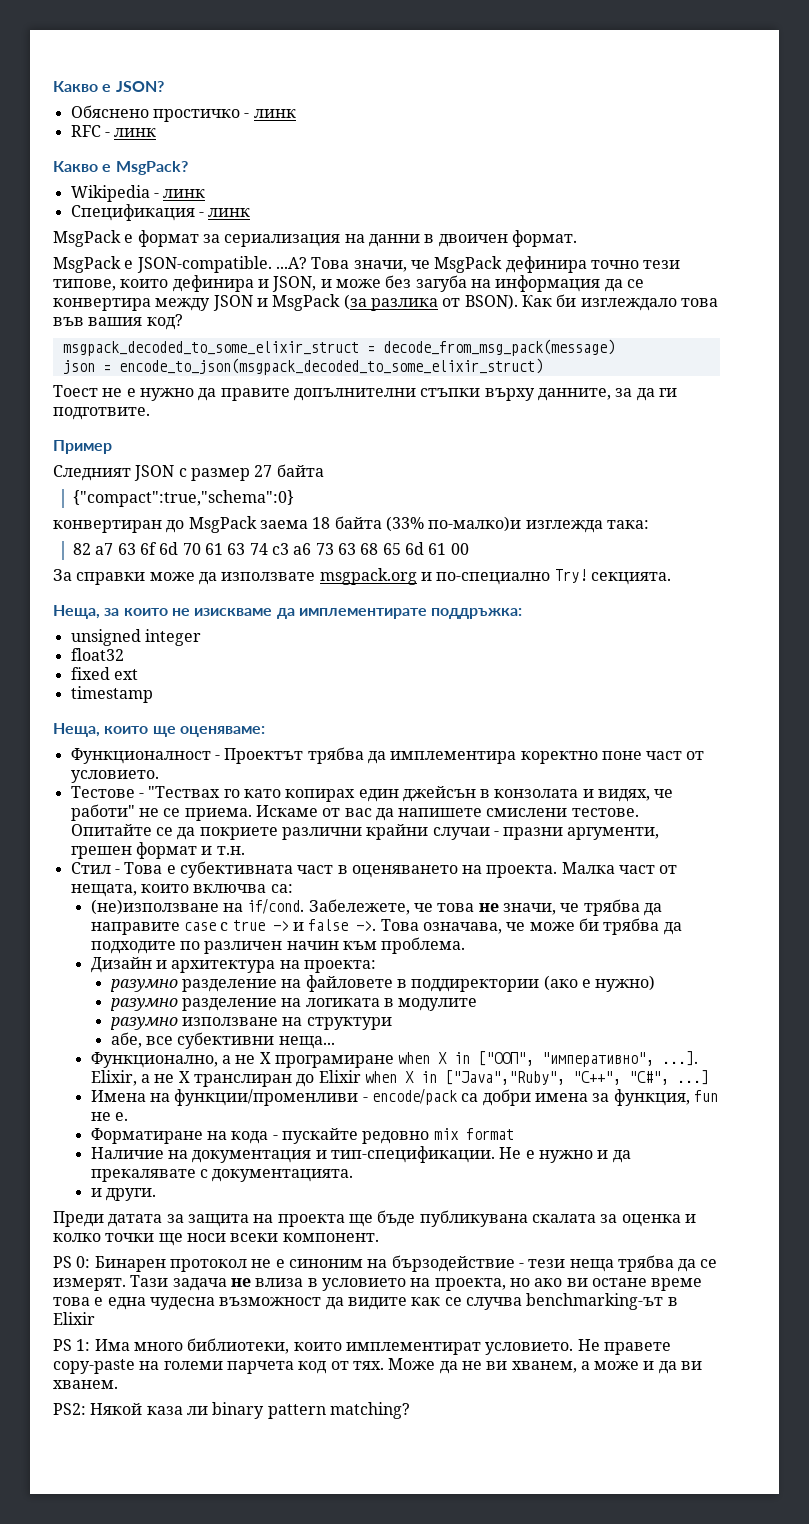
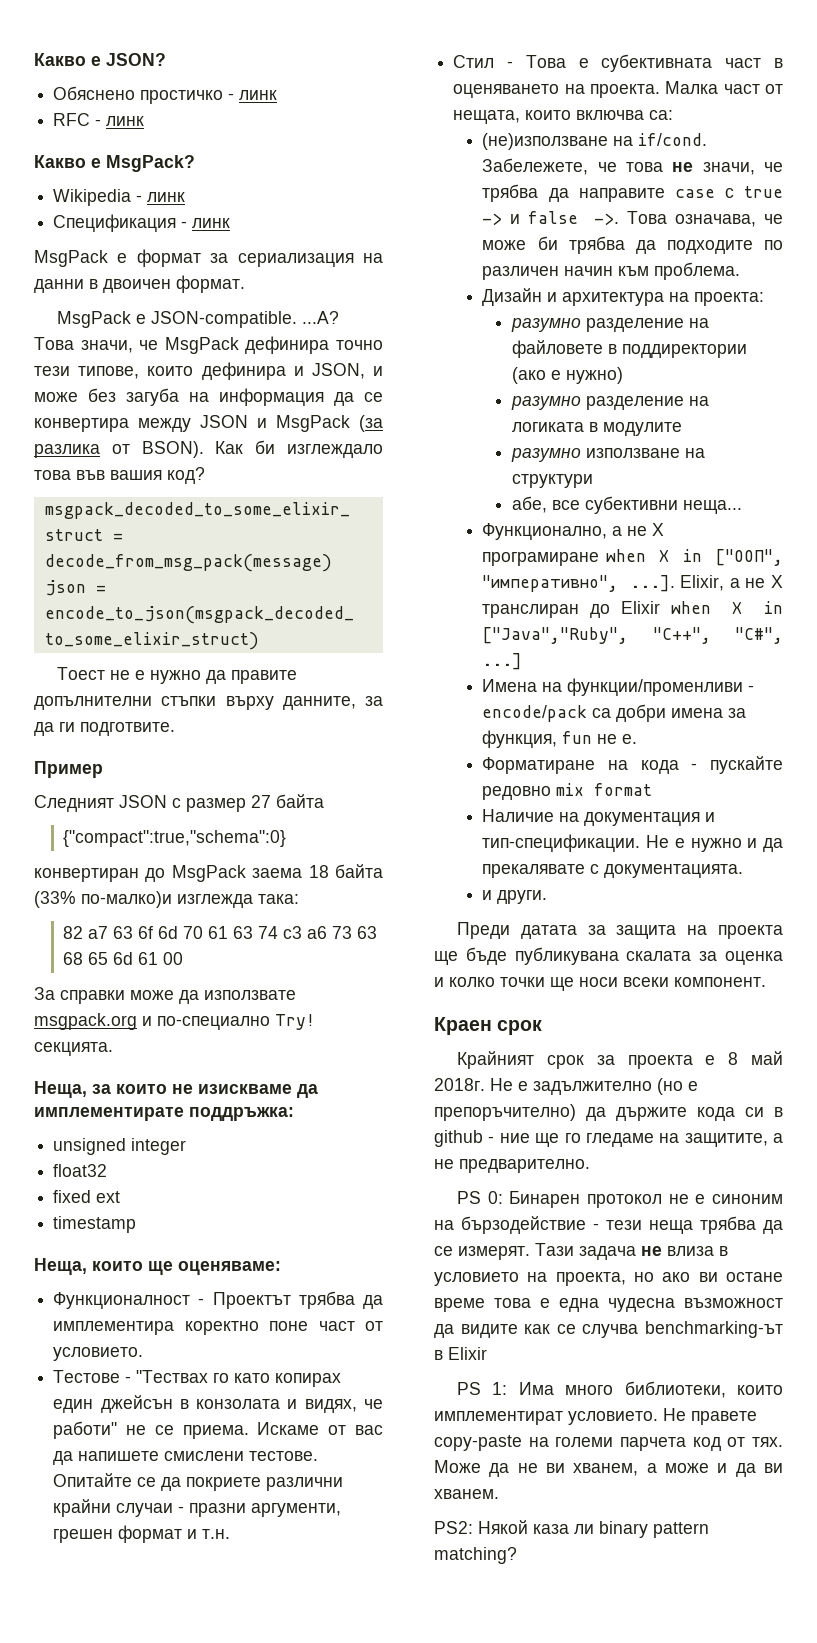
(379, 1237) none -> [434,1017,543,1035] [457,1051,784,1069] [434,1078,698,1095] [434,1104,783,1121] [434,1130,783,1147] [434,1159,590,1173] // Краен срок // Крайният срок за проекта е 8 май 2018г. Не е задължително (но е препоръчително) да държите кода си в github - ние ще го гледаме на защитите, а не предварително.

